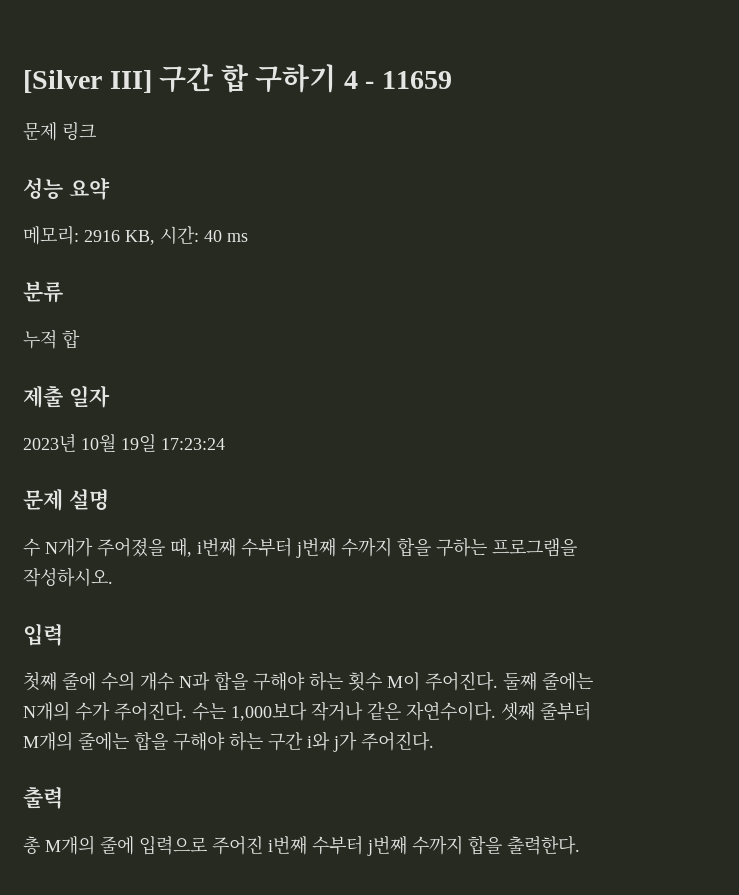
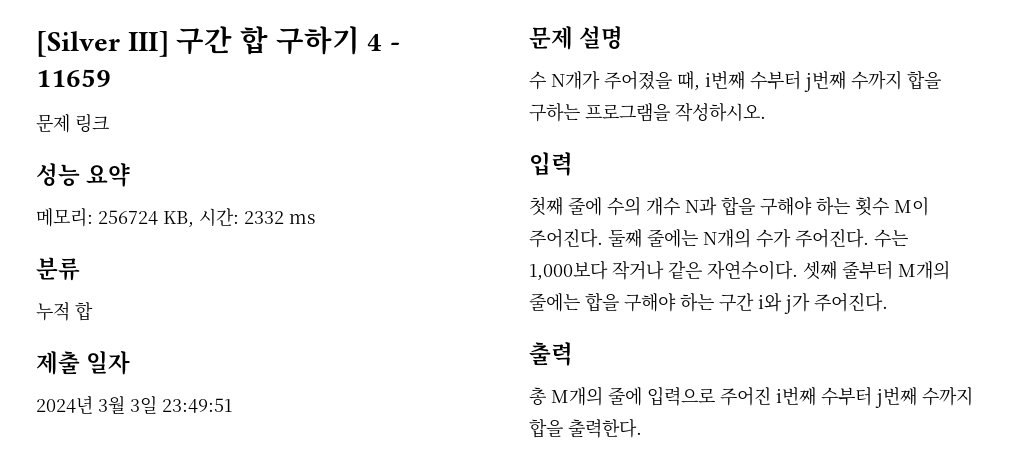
[84,230,120,242] 2916 -> [98,210,158,225] 256724
[204,230,222,242] 40 -> [244,211,284,224] 2332
[23,433,225,452] 2023년 10월 19일 17:23:24 -> [36,395,232,414] 2024년 3월 3일 23:49:51

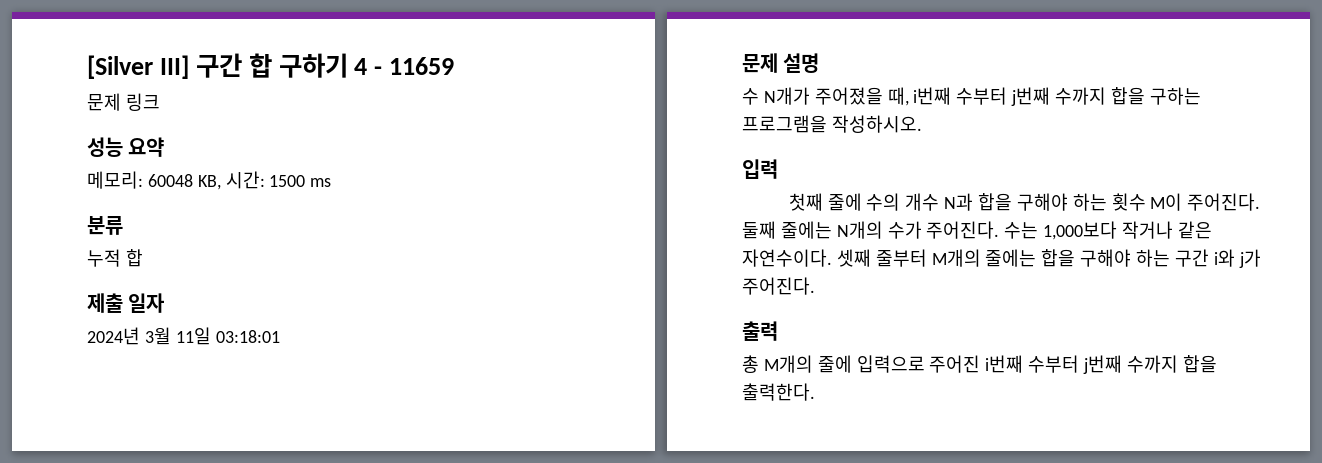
[98,210,158,225] 256724 -> [147,174,193,187] 60048
[244,211,284,224] 2332 -> [269,175,306,187] 1500
[130,396,232,414] 3일 23:49:51 -> [175,327,280,345] 11일 03:18:01

